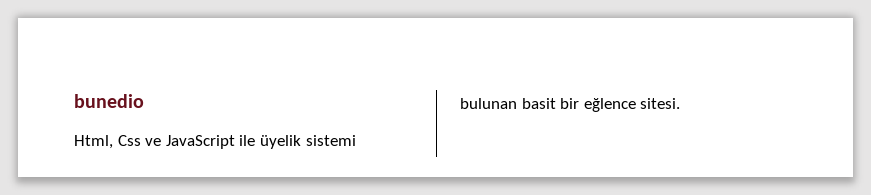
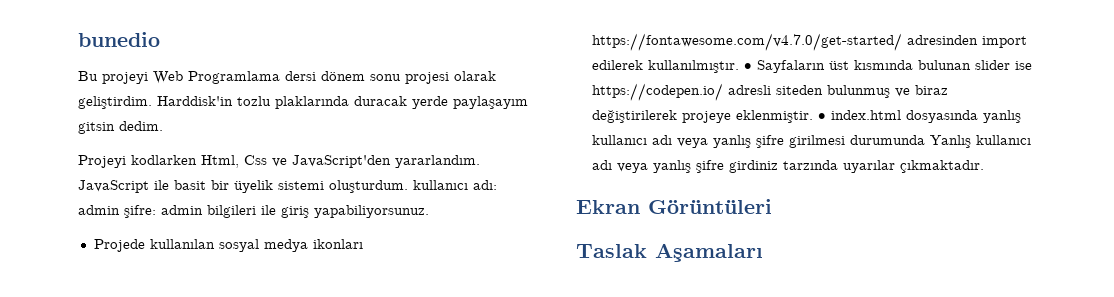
[74,135,356,149] [460,98,681,112] Html, Css ve JavaScript ile üyelik sistemi bulunan basit bir eğlence sitesi. -> [78,71,496,84] [78,96,528,109] [78,121,163,134] [78,155,480,168] [78,180,497,193] [78,205,429,218] [93,239,363,252] [591,33,1027,51] [591,60,1032,73] [591,83,948,101] [591,110,1021,123] [591,135,1031,148] [591,160,984,173] [576,199,772,214] [576,243,763,262] Bu projeyi Web Programlama dersi dönem sonu projesi olarak geliştirdim. Harddisk'in tozlu plaklarında duracak yerde paylaşayım gitsin dedim. // Projeyi kodlarken Html, Css ve JavaScript'den yararlandım. JavaScript ile basit bir üyelik sistemi oluşturdum. kullanıcı adı: admin şifre: admin bilgileri ile giriş yapabiliyorsunuz. // Projede kullanılan sosyal medya ikonları https://fontawesome.com/v4.7.0/get-started/ adresinden import edilerek kullanılmıştır. • Sayfaların üst kısmında bulunan slider ise https://codepen.io/ adresli siteden bulunmuş ve biraz değiştirilerek projeye eklenmiştir. • index.html dosyasında yanlış kullanıcı adı veya yanlış şifre girilmesi durumunda Yanlış kullanıcı adı veya yanlış şifre girdiniz tarzında uyarılar çıkmaktadır. // Ekran Görüntüleri // Taslak Aşamaları

